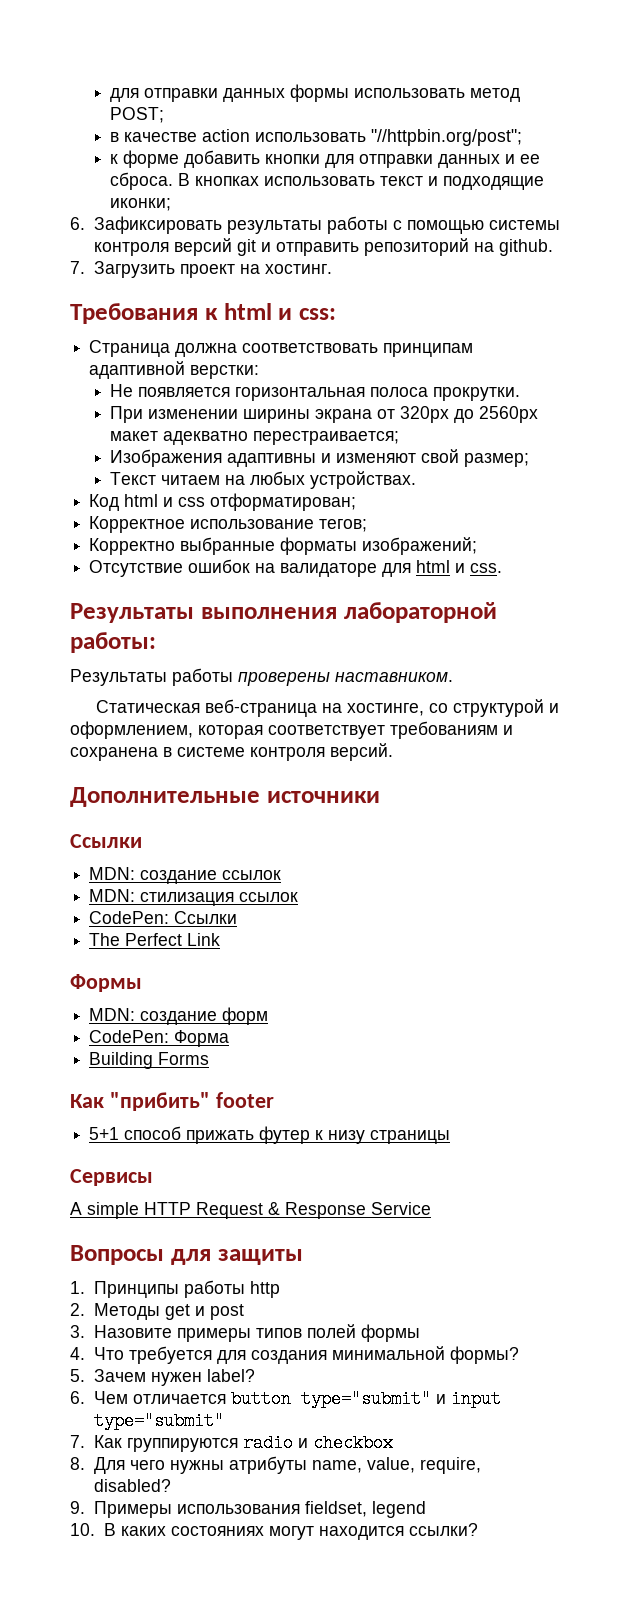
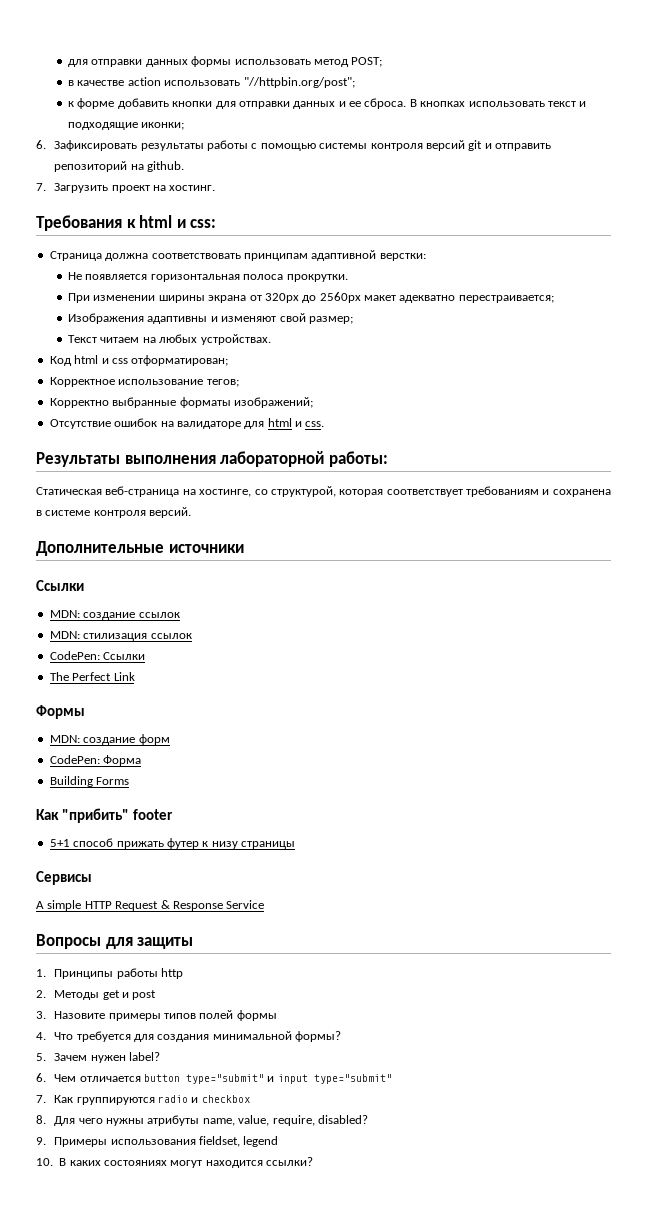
[70,668,453,686] // Результаты работы проверены наставником. -> (388, 459) none
[452,699,559,717] [70,721,193,739] структурой и оформлением, -> [270,486,336,497] структурой,

